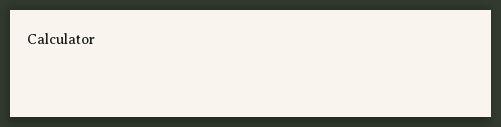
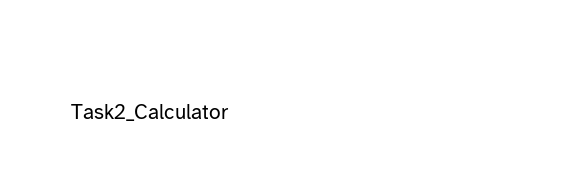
[27,33,95,44] Calculator -> [71,104,229,121] Task2_Calculator

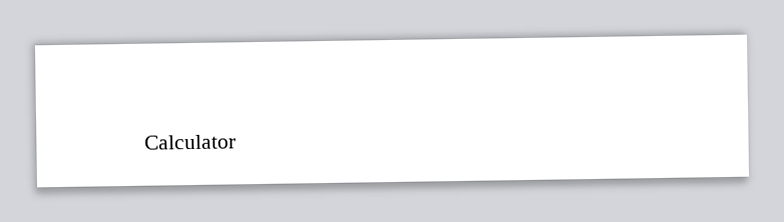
[71,104,229,121] Task2_Calculator -> [144,134,236,150] Calculator

